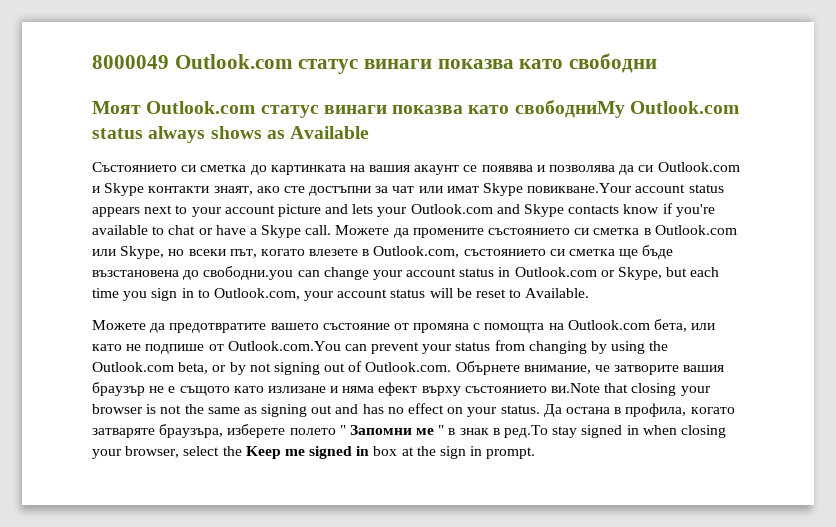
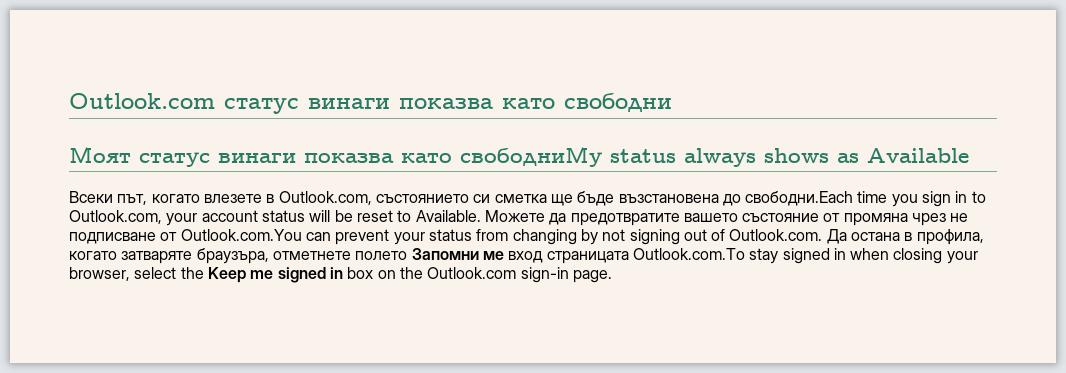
[92,55,169,69] 8000049 -> (69, 101) none
[146,101,256,114] Outlook.com -> (131, 154) none
[629,101,739,114] Outlook.com -> (602, 156) none
[92,162,740,175] [92,183,724,196] [92,203,715,217] [92,225,737,238] [92,246,226,259] Състоянието си сметка до картинката на вашия акаунт се появява и позволява да си Outlook.com и Skype контакти знаят, ако сте достъпни за чат или имат Skype повикване.Your account status appears next to your account picture and lets your Outlook.com and Skype contacts know if you're available to chat or have a Skype call. Можете да промените състоянието си сметка в Outlook.com или Skype, но всеки -> [69,191,113,203] Всеки
[203,266,720,280] свободни.you can change your account status in Outlook.com or Skype, but each -> [745,191,854,206] свободни.Each
(590, 293) // -> (481, 216) none
[473,319,716,333] [92,344,205,354] с помощта на Outlook.com бета, или като не подпише -> [912,213,969,226] [69,232,156,244] чрез не подписване
[611,341,669,354] [92,362,246,375] using the Outlook.com beta, or by -> (598, 237) none
[455,361,725,375] [92,382,711,396] [92,403,540,417] Обърнете внимание, че затворите вашия браузър не е същото като излизане и няма ефект върху състоянието ви.Note that closing your browser is not the same as signing out and has no effect on your status. -> (823, 235) none
[227,424,549,438] изберете полето " Запомни ме " в знак в ред.To -> [272,248,745,264] отметнете полето Запомни ме вход страницата Outlook.com.To
[401,446,536,459] at the sign in prompt. -> [377,267,612,283] on the Outlook.com sign-in page.

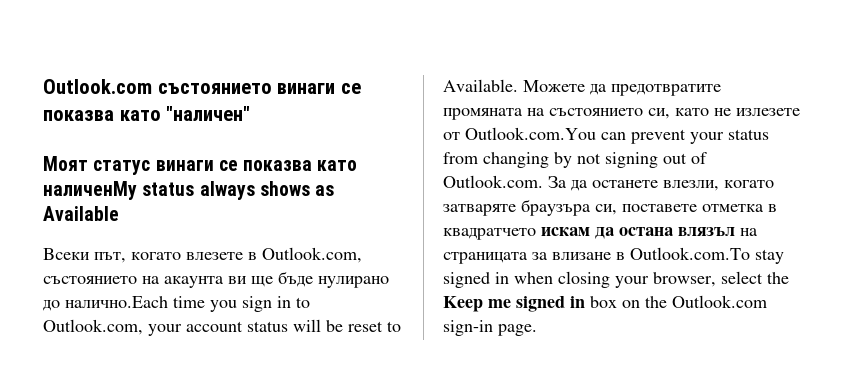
[69,93,672,114] Outlook.com статус винаги показва като свободни -> [43,79,361,94] [43,106,251,121] Outlook.com състоянието винаги се показва като "наличен"
[304,146,602,167] показва като свободниMy -> [218,160,358,171] [43,181,137,200] се показва като наличенMy
[473,191,854,206] си сметка ще бъде възстановена до свободни.Each -> [142,271,389,288] [43,296,168,311] на акаунта ви ще бъде нулирано до налично.Each
[683,213,969,226] [69,232,156,244] вашето състояние от промяна чрез не подписване -> [443,108,800,120] промяната на състоянието си, като не излезете
[826,229,984,245] [69,248,629,264] Да остана в профила, когато затваряте браузъра, отметнете полето Запомни ме вход страницата -> [548,176,774,191] [443,199,777,216] [443,227,758,240] [443,252,625,264] За да останете влезли, когато затваряте браузъра си, поставете отметка в квадратчето искам да остана влязъл на страницата за влизане в

